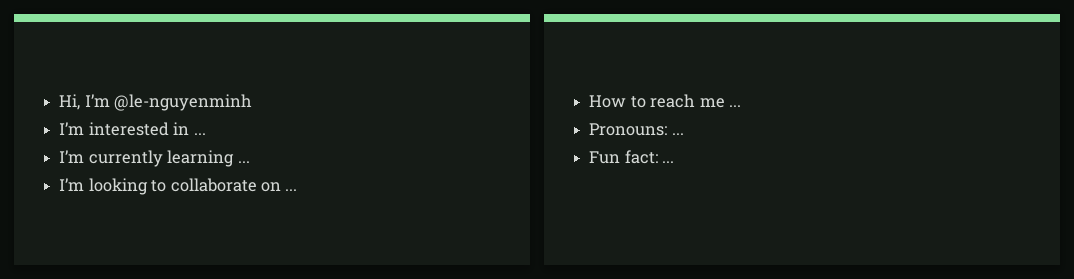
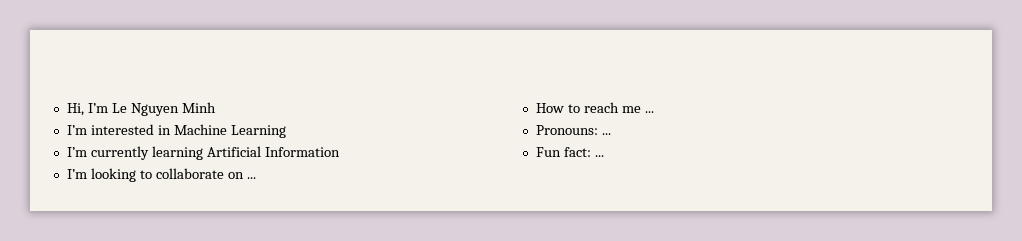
[114,94,253,111] @le-nguyenminh -> [111,102,216,116] Le Nguyen Minh
[193,133,206,135] ... -> [173,124,286,138] Machine Learning
[237,161,250,163] ... -> [206,146,340,157] Artificial Information

